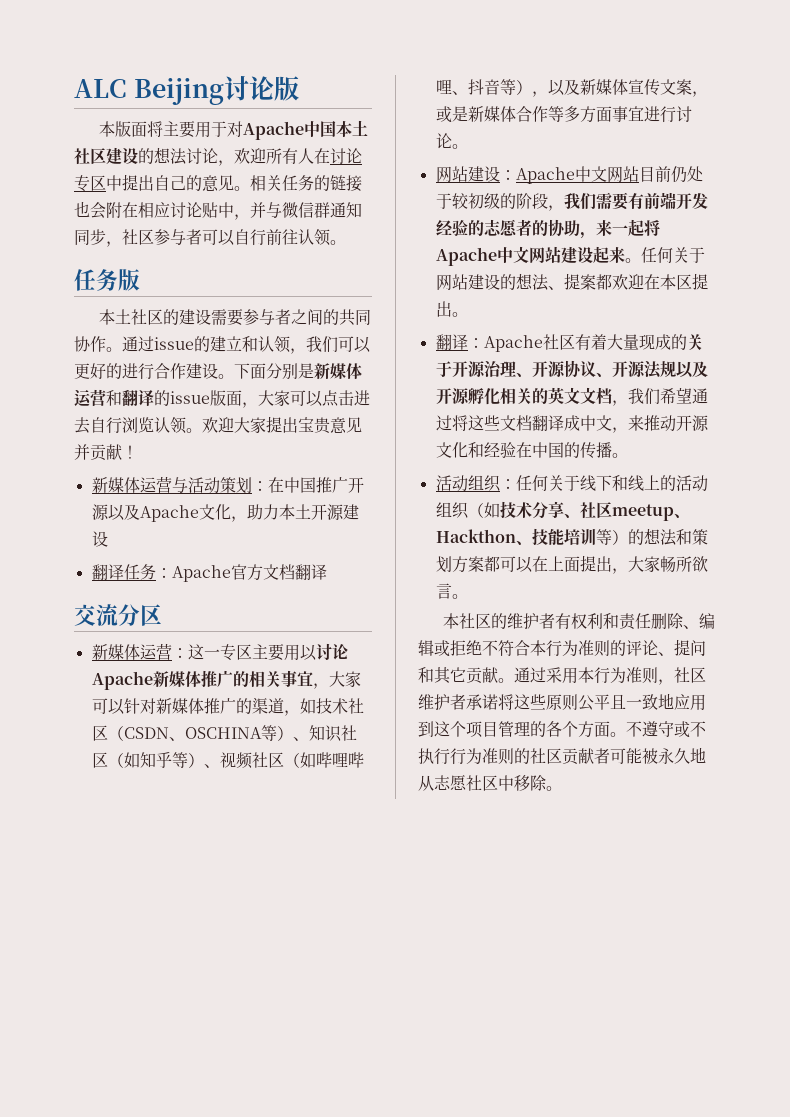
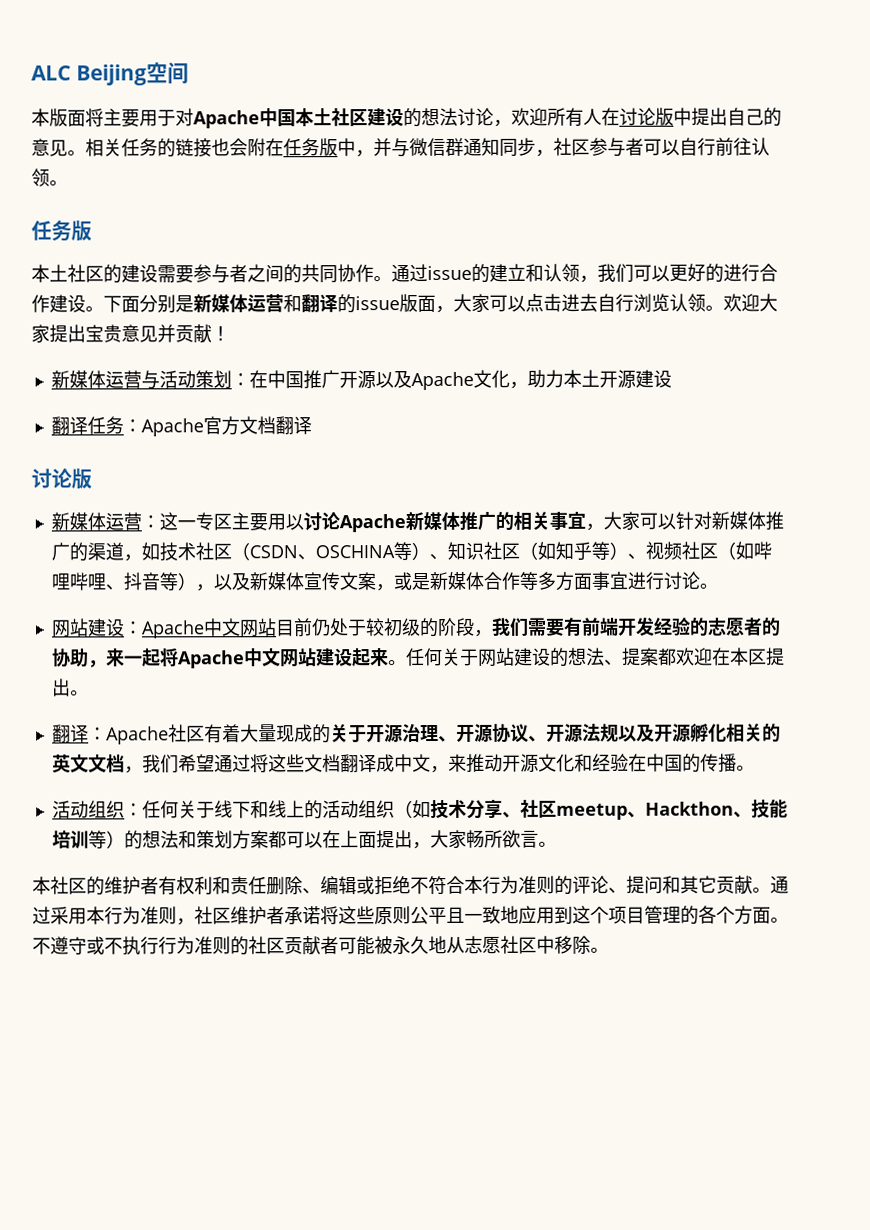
[223,76,299,101] 讨论版 -> [145,62,189,85] 空间
[74,175,106,192] 专区 -> [655,107,674,126] 版
[138,202,218,218] 相应讨论贴 -> [283,138,338,157] 任务版
[74,604,162,626] 交流分区 -> [31,468,92,490] 讨论版

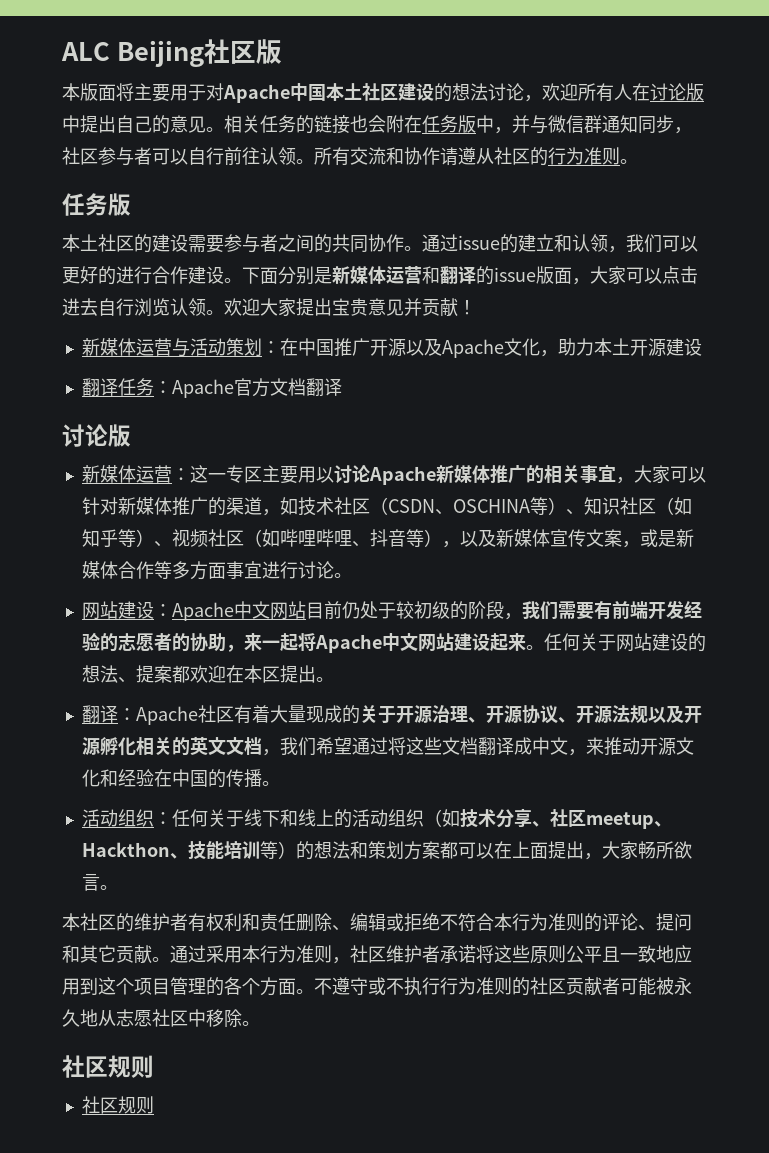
[145,62,189,85] 空间 -> [203,39,282,64] 社区版
(68, 183) none -> [314,147,638,166] 所有交流和协作请遵从社区的行为准则。
(609, 950) none -> [62,1055,154,1078] [81,1096,154,1114] // 社区规则 // 社区规则

